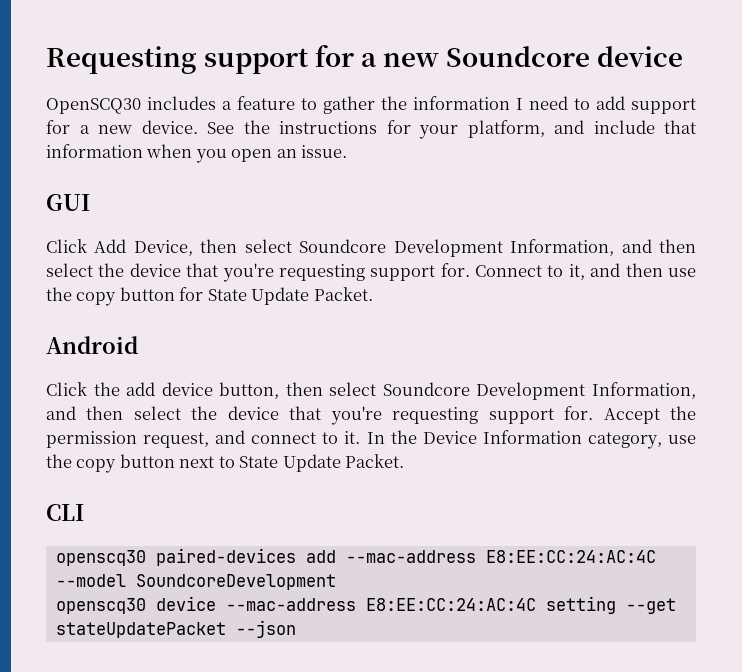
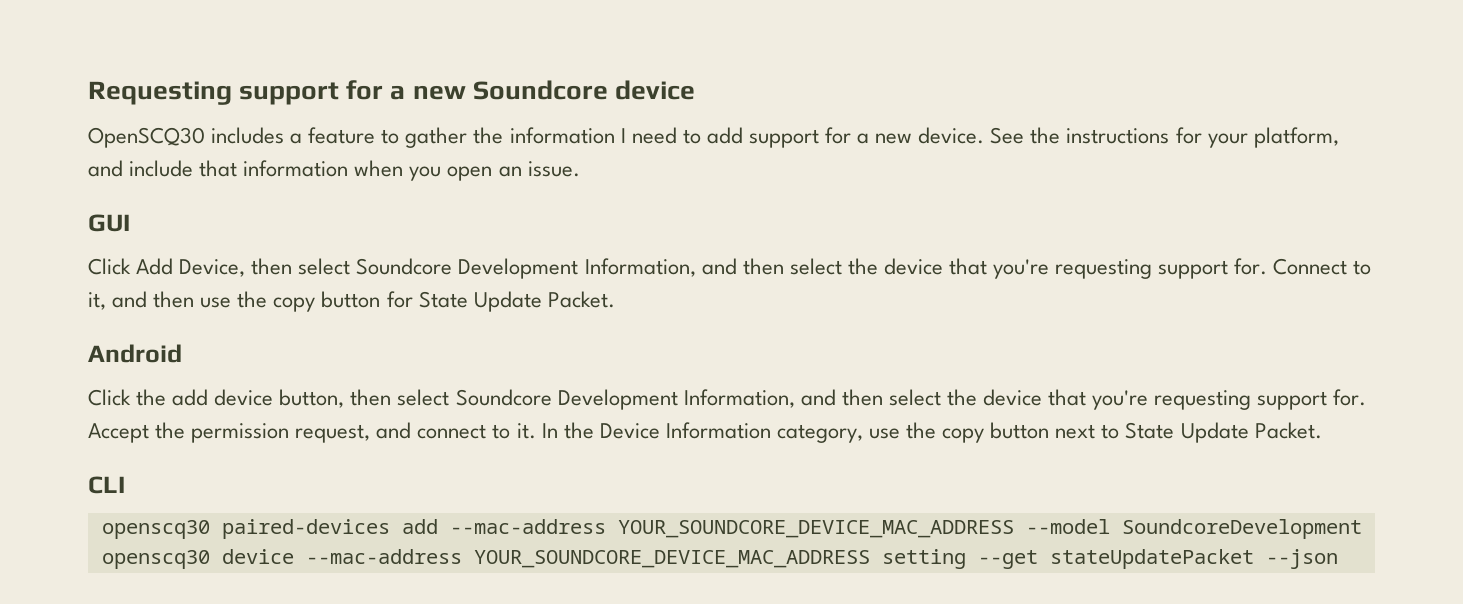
[485,550,656,563] E8:EE:CC:24:AC:4C -> [617,520,1014,538] YOUR_SOUNDCORE_DEVICE_MAC_ADDRESS
[365,598,536,611] E8:EE:CC:24:AC:4C -> [473,550,870,568] YOUR_SOUNDCORE_DEVICE_MAC_ADDRESS

